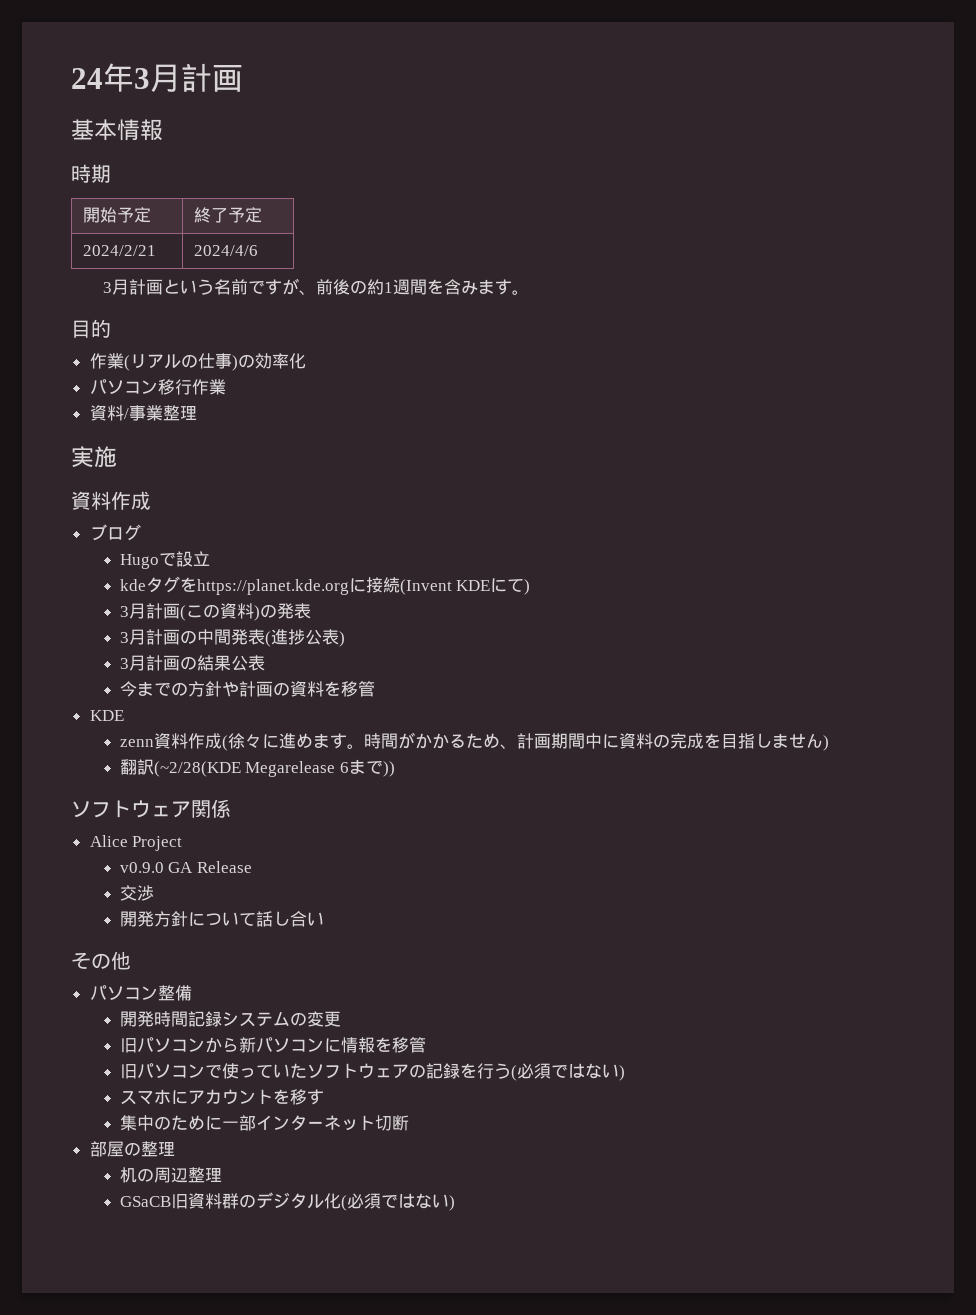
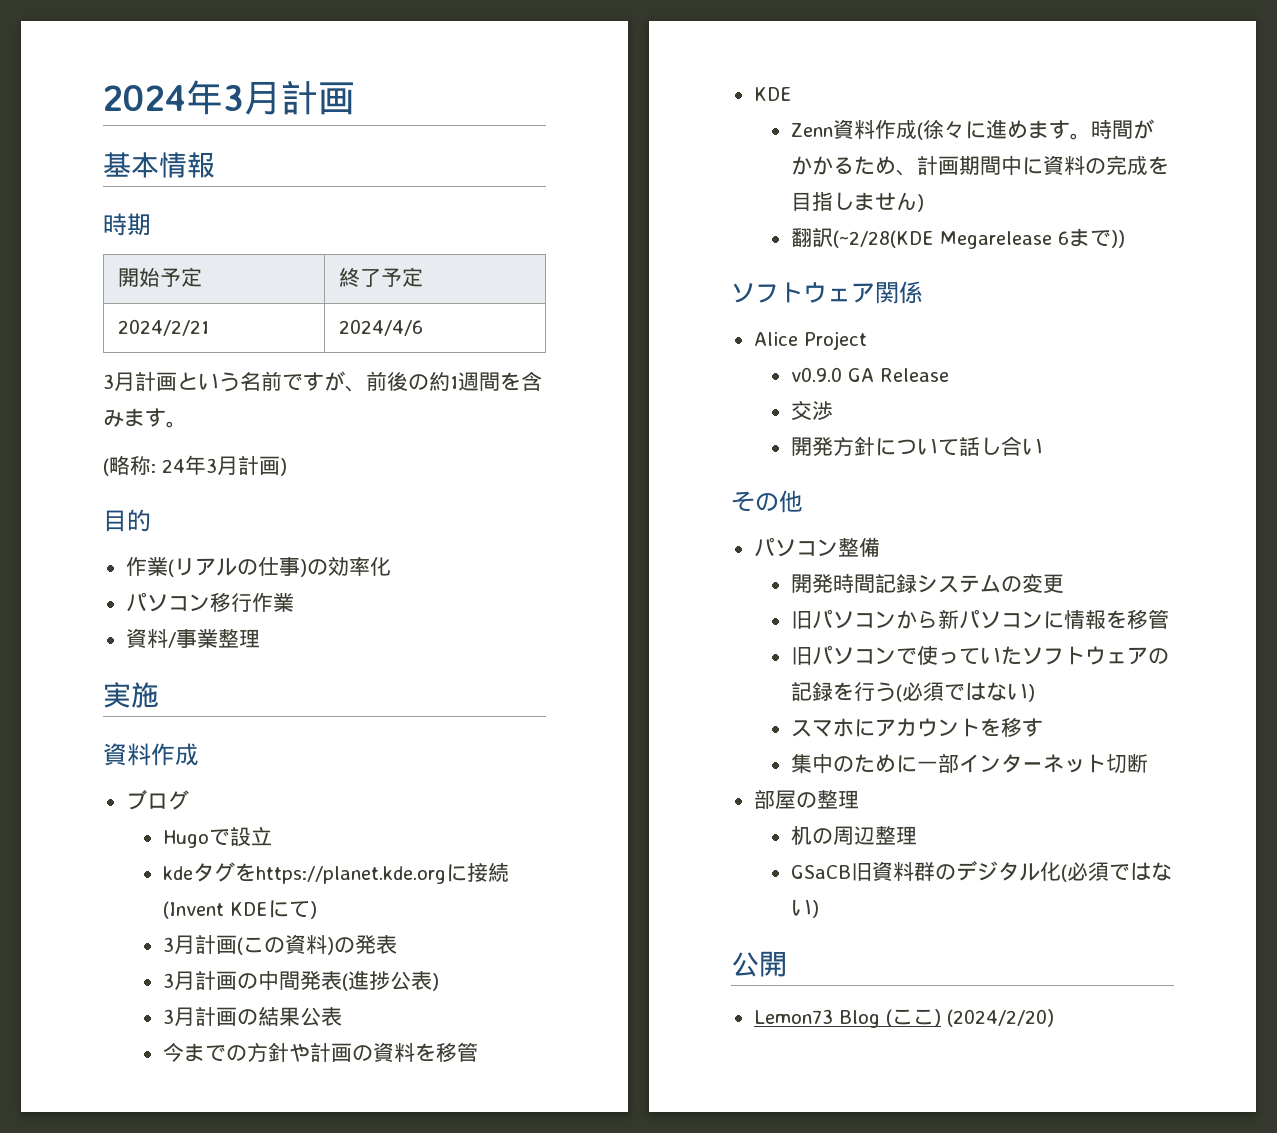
[71,68,103,89] 24 -> [103,85,186,111] 2024
(530, 292) none -> [103,455,287,476] // (略称: 24年3月計画)
[119,739,154,747] zenn -> [790,123,833,137] Zenn
(455, 1203) none -> [731,951,787,977] [753,1009,1054,1028] // 公開 // Lemon73 Blog (ここ) (2024/2/20)

